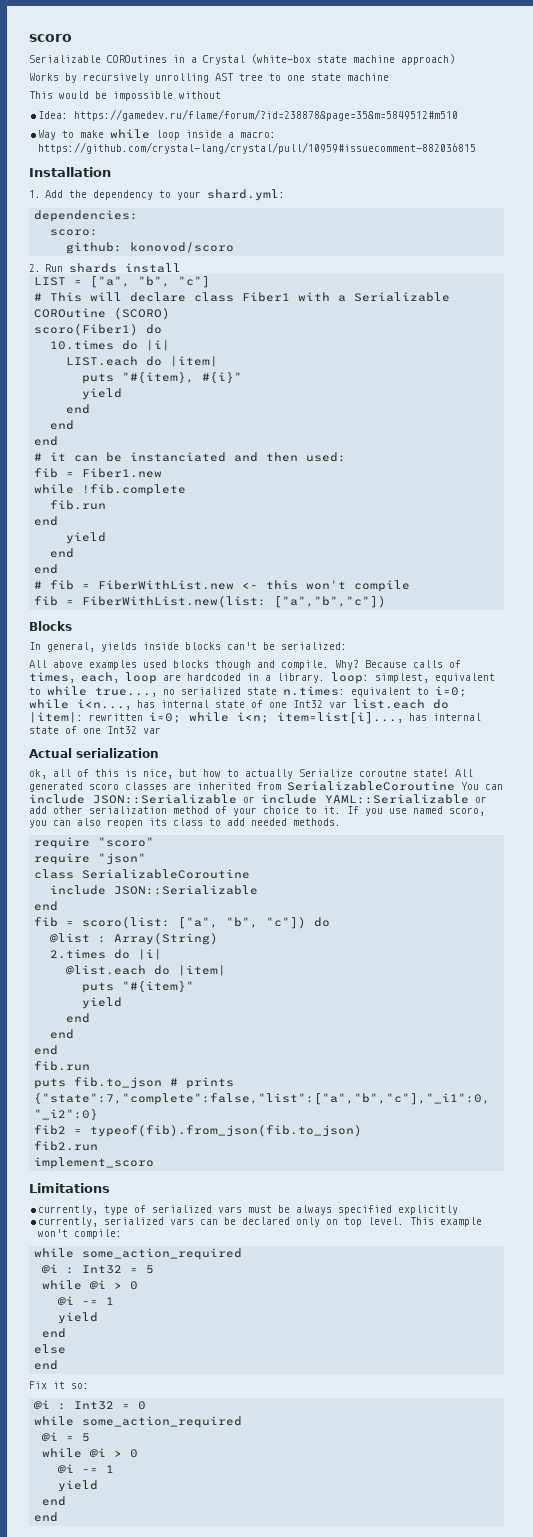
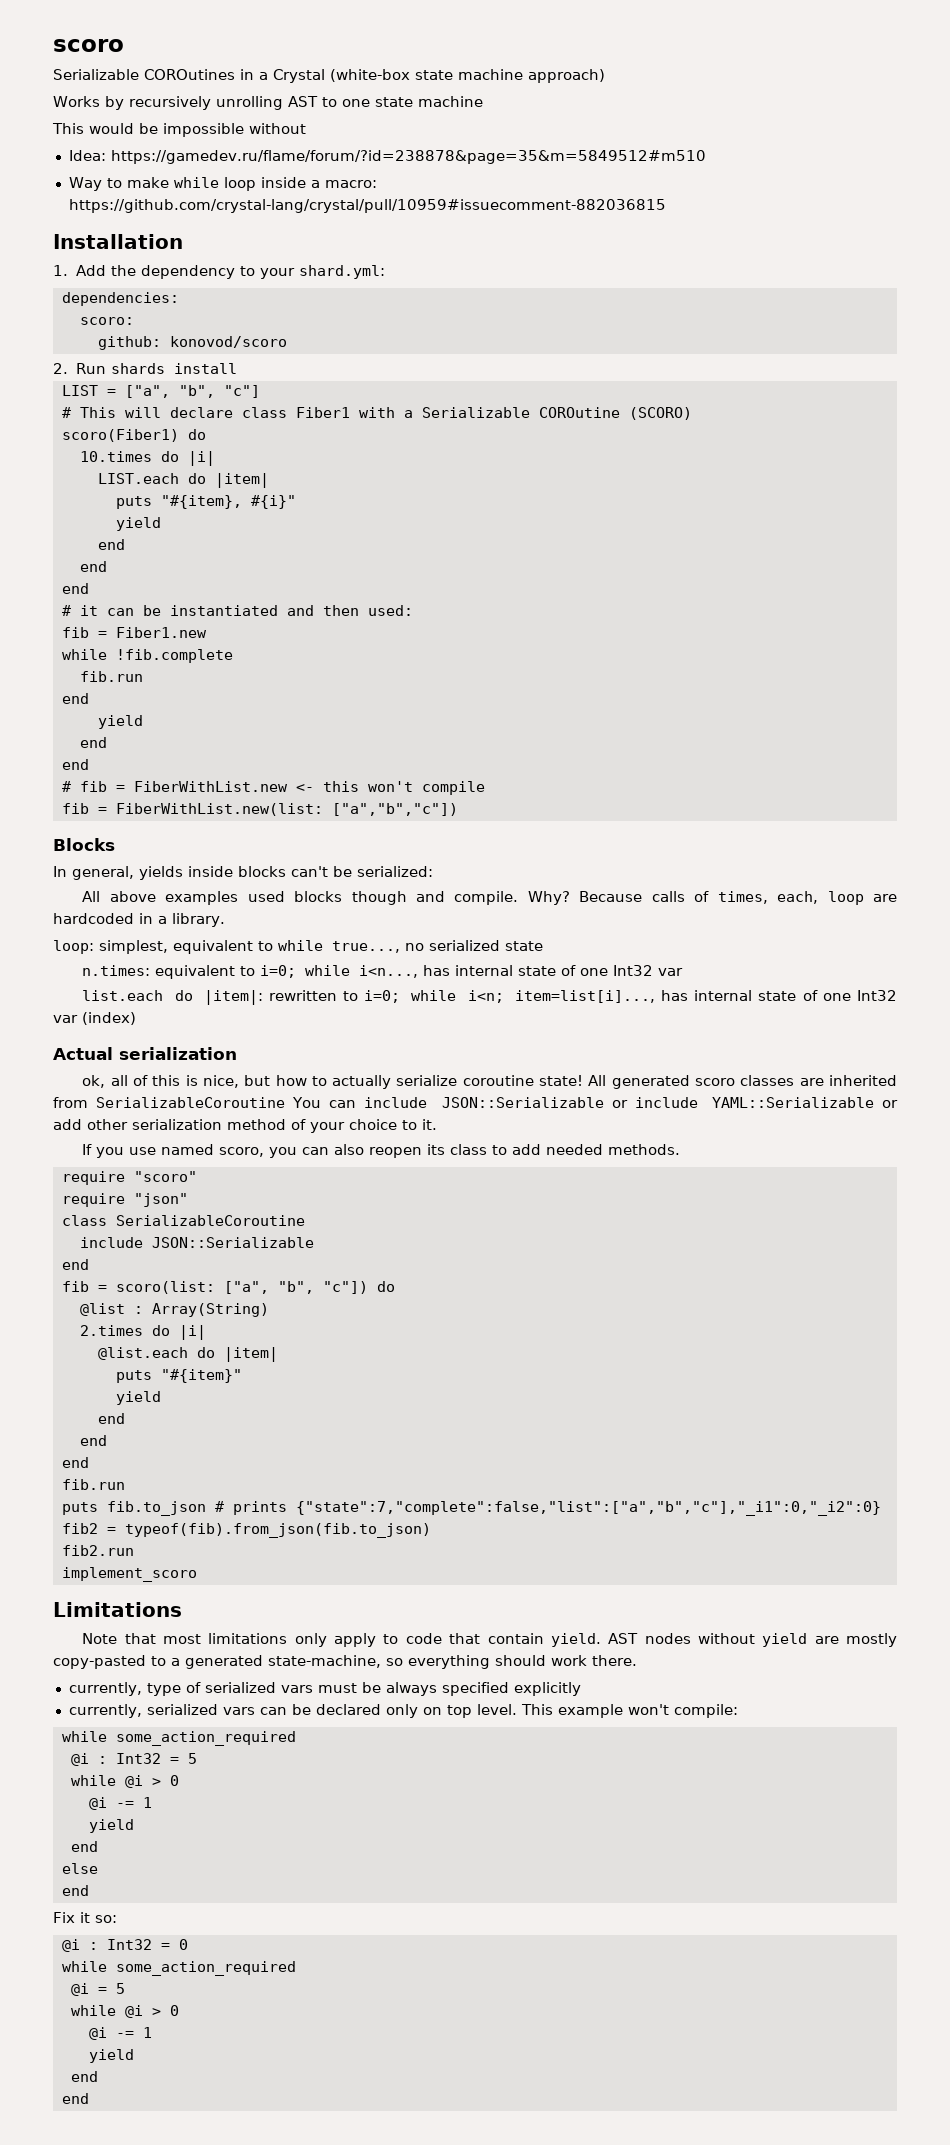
[239,73,263,81] tree -> (318, 101) none
[130,452,227,462] instanciated -> [169,605,278,616] instantiated
(325, 678) none -> (225, 920) //
(277, 691) none -> (543, 946) //
(347, 704) none -> (684, 972) //
(143, 717) none -> [343,991,359,1001] to
(161, 730) none -> [82,1012,136,1025] (index)
[299,769,407,777] Serialize coroutne -> [396,1075,534,1086] serialize coroutine
(341, 810) none -> (437, 1124) //
(110, 1188) none -> [82,1633,898,1647] [53,1655,637,1669] // Note that most limitations only apply to code that contain yield. AST nodes without yield are mostly copy-pasted to a generated state-machine, so everything should work there.

